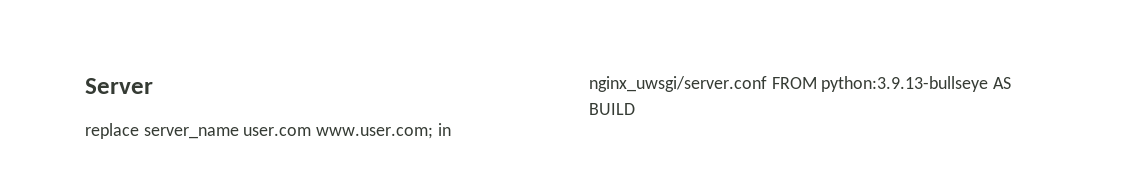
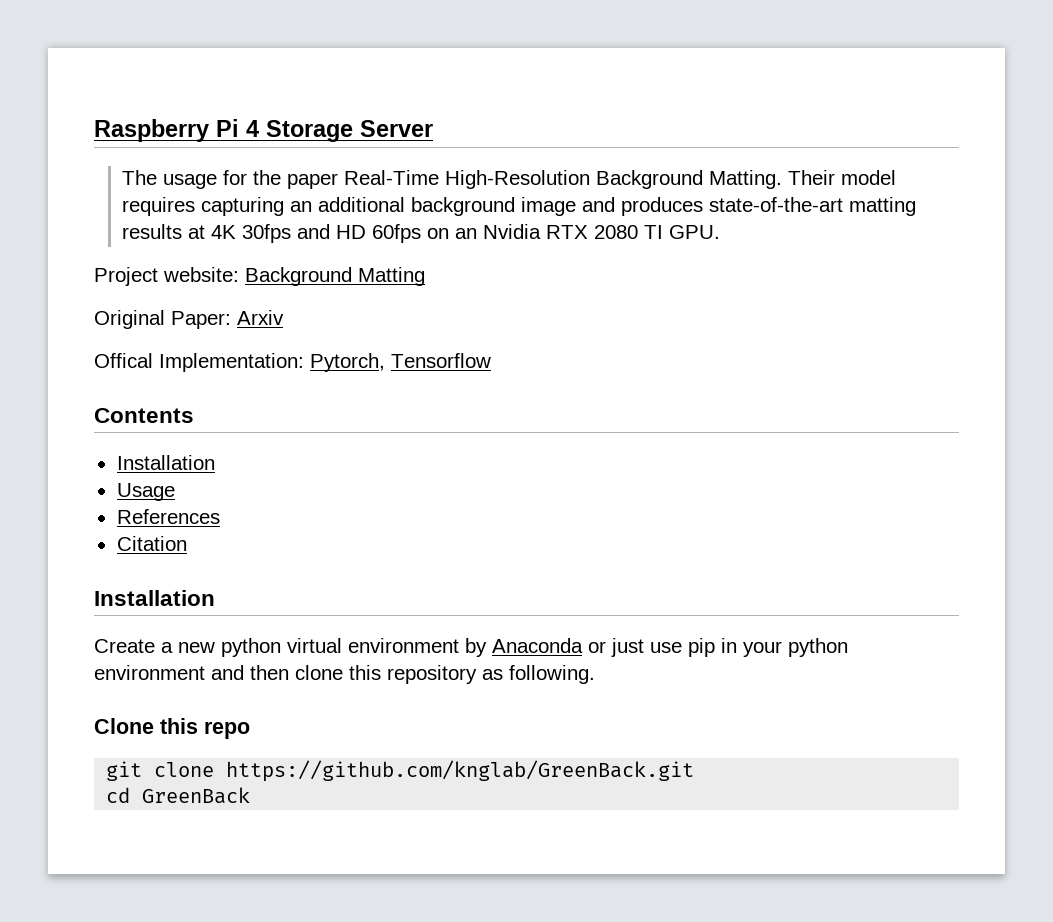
[85,78,153,94] [85,123,451,139] [589,76,1012,92] [589,103,635,115] Server // replace server_name user.com www.user.com; in nginx_uwsgi/server.conf FROM python:3.9.13-bullseye AS BUILD -> [94,119,433,142] [122,170,897,189] [122,197,917,216] [122,224,721,243] [94,267,425,286] [94,310,284,329] [94,353,491,372] [94,408,194,423] [116,455,215,470] [116,483,175,501] [116,509,220,524] [116,536,187,551] [94,590,215,606] [94,638,848,657] [94,665,595,684] [94,718,250,739] [106,760,695,782] [106,787,251,804] Raspberry Pi 4 Storage Server // The usage for the paper Real-Time High-Resolution Background Matting. Their model requires capturing an additional background image and produces state-of-the-art matting results at 4K 30fps and HD 60fps on an Nvidia RTX 2080 TI GPU. // Project website: Background Matting // Original Paper: Arxiv // Offical Implementation: Pytorch, Tensorflow // Contents // Installation // Usage // References // Citation // Installation // Create a new python virtual environment by Anaconda or just use pip in your python environment and then clone this repository as following. // Clone this repo // git clone https://github.com/knglab/GreenBack.git // cd GreenBack

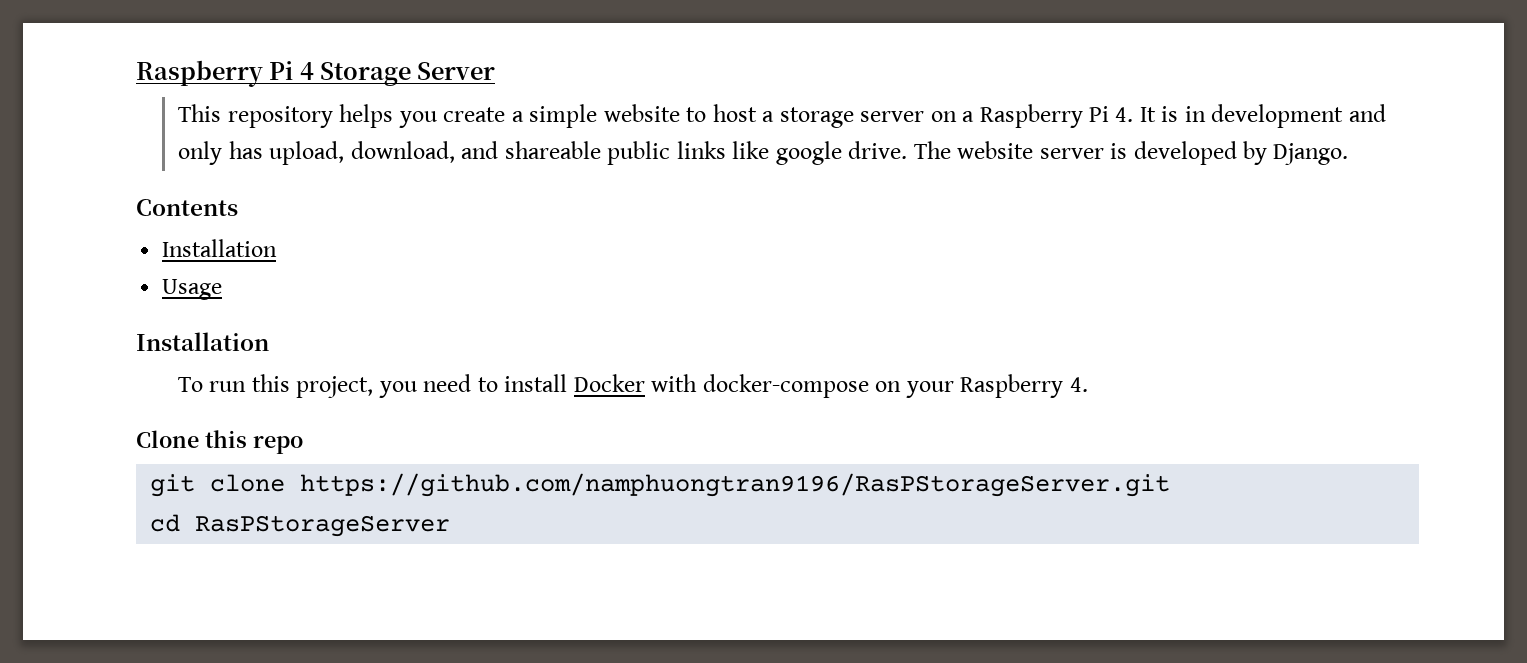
[122,170,897,189] [122,197,917,216] [122,224,721,243] [94,267,425,286] [94,310,284,329] [94,353,491,372] The usage for the paper Real-Time High-Resolution Background Matting. Their model requires capturing an additional background image and produces state-of-the-art matting results at 4K 30fps and HD 60fps on an Nvidia RTX 2080 TI GPU. // Project website: Background Matting // Original Paper: Arxiv // Offical Implementation: Pytorch, Tensorflow -> [178,104,1386,128] [178,141,1349,165] This repository helps you create a simple website to host a storage server on a Raspberry Pi 4. It is in development and only has upload, download, and shareable public links like google drive. The website server is developed by Django.
[116,509,220,524] [116,536,187,551] [94,590,215,606] [94,638,848,657] [94,665,595,684] // References // Citation // Installation // Create a new python virtual environment by Anaconda or just use pip in your python environment and then clone this repository as following. -> [136,332,269,351] [177,374,1088,398] // Installation // To run this project, you need to install Docker with docker-compose on your Raspberry 4.
[226,760,695,782] https://github.com/knglab/GreenBack.git -> [300,473,1171,497] https://github.com/namphuongtran9196/RasPStorageServer.git
[142,787,251,804] GreenBack -> [195,515,451,537] RasPStorageServer

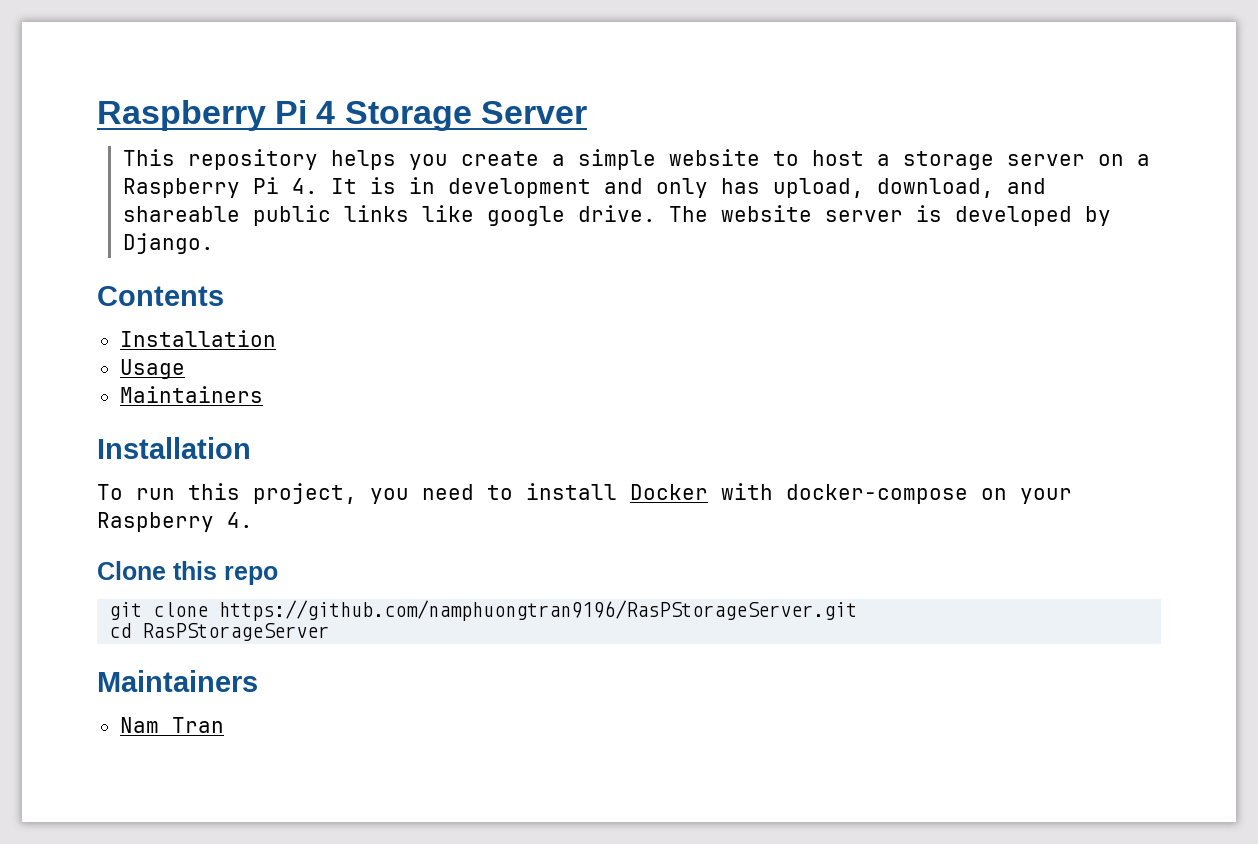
(223, 289) none -> [119,386,263,403] // Maintainers
(451, 526) none -> [97,670,258,692] [119,717,224,733] // Maintainers // Nam Tran

